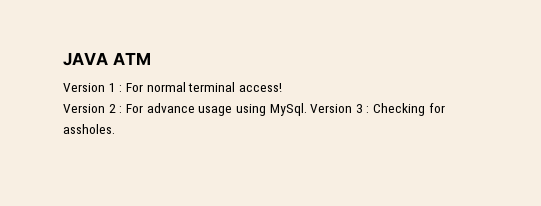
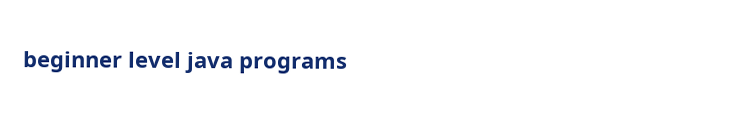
[63,52,151,66] [63,82,282,92] [63,103,445,116] [63,124,115,134] JAVA ATM // Version 1 : For normal terminal access! // Version 2 : For advance usage using MySql. Version 3 : Checking for assholes. -> [22,51,348,74] beginner level java programs

